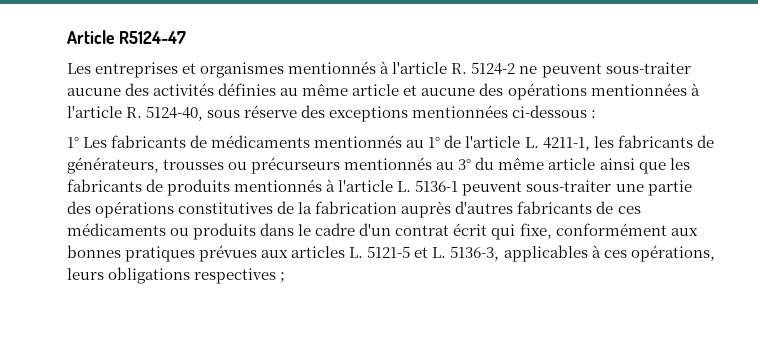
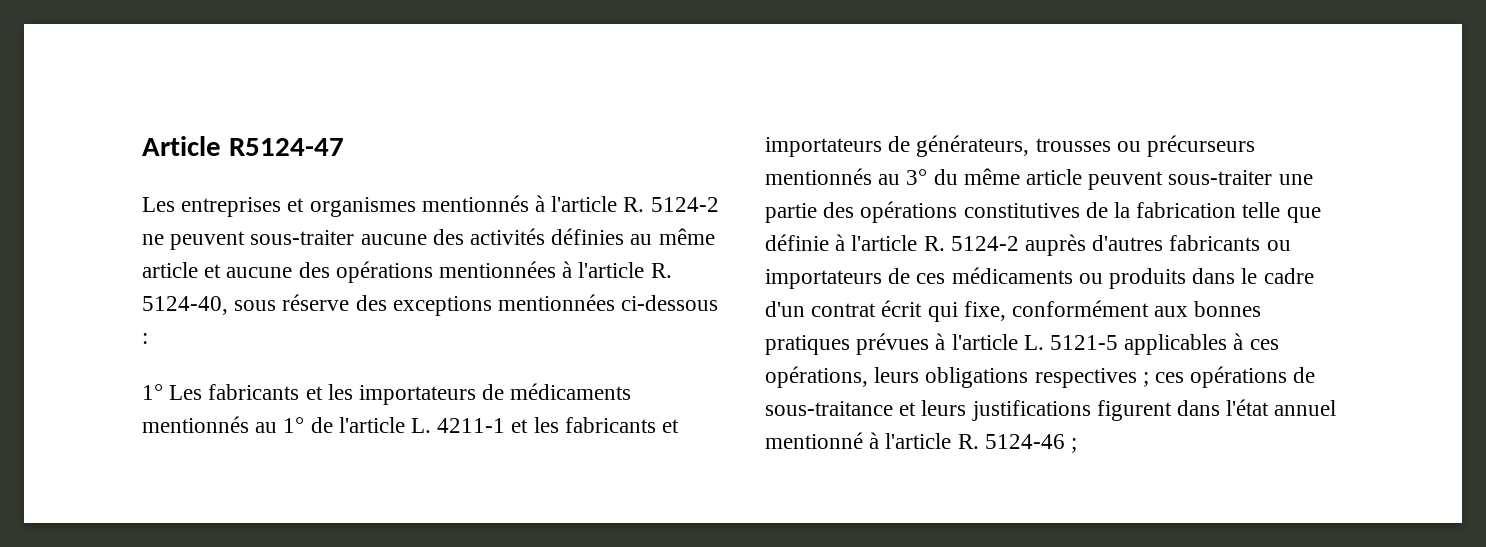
(187, 141) none -> [305,384,477,405] et les importateurs
[542,135,693,151] 4211-1, les fabricants -> [437,417,680,433] [765,137,882,157] 4211-1 et les fabricants et importateurs
[599,158,690,174] [67,179,459,196] ainsi que les fabricants de produits mentionnés à l'article L. 5136-1 -> (1083, 177) none
(398, 207) none -> [1242,202,1321,223] [765,234,1019,251] telle que définie à l'article R. 5124-2
(593, 207) none -> [1266,240,1291,251] [765,269,882,289] ou importateurs
[261,246,500,261] aux articles L. 5121-5 et L. 5136-3, -> [935,333,1119,350] à l'article L. 5121-5
(286, 277) none -> [1155,366,1316,388] [765,399,1337,421] [765,432,1078,453] ces opérations de sous-traitance et leurs justifications figurent dans l'état annuel mentionné à l'article R. 5124-46 ;

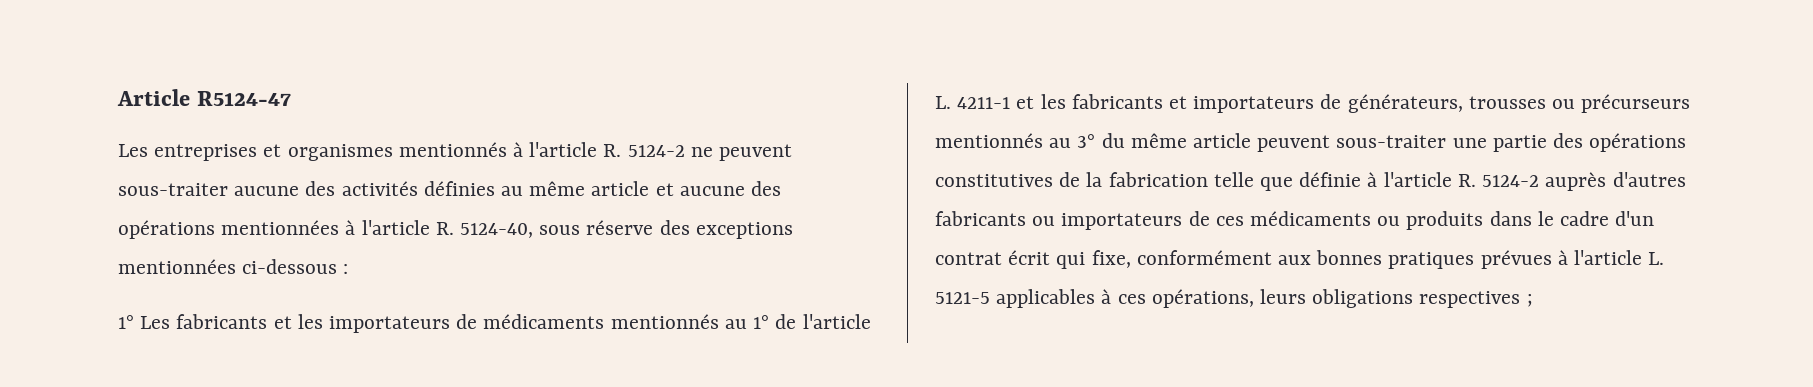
[1155,366,1316,388] [765,399,1337,421] [765,432,1078,453] ces opérations de sous-traitance et leurs justifications figurent dans l'état annuel mentionné à l'article R. 5124-46 ; -> (1533, 300) none

